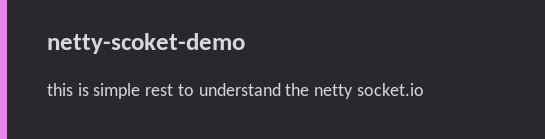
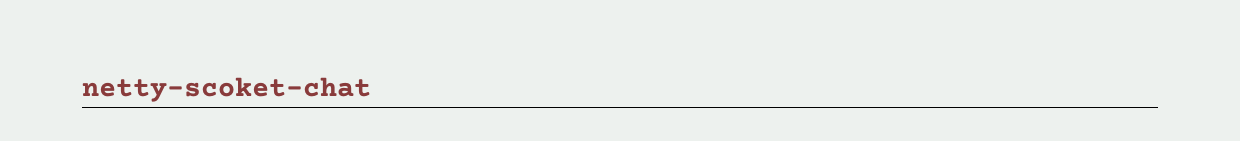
[47,33,245,54] [47,83,424,99] netty-scoket-demo // this is simple rest to understand the netty socket.io -> [82,77,371,102] netty-scoket-chat

